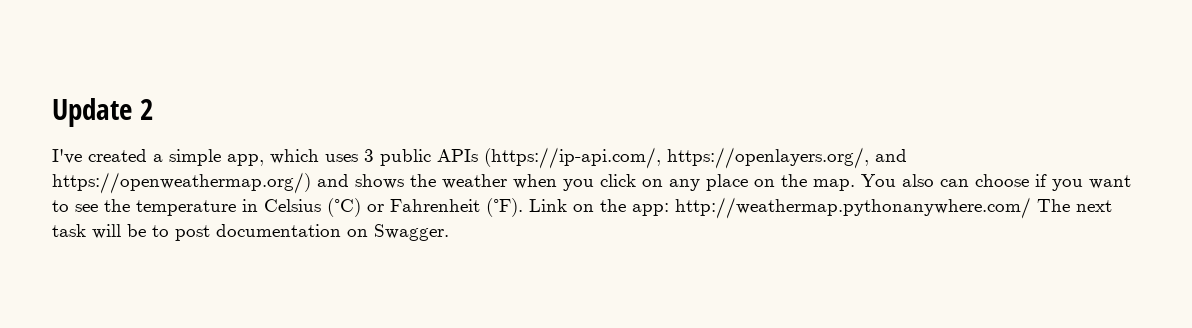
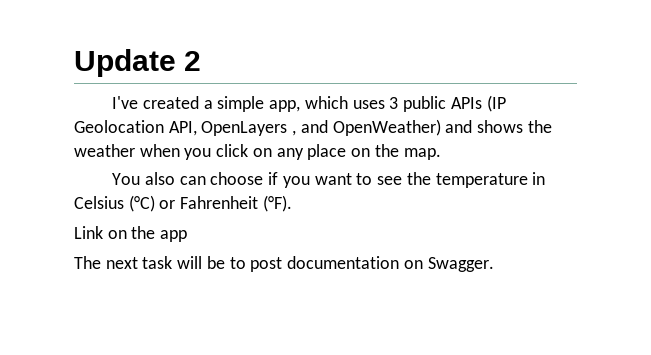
[484,147,907,169] [52,172,311,194] (https://ip-api.com/, https://openlayers.org/, and https://openweathermap.org/) -> [486,95,506,112] [74,119,441,136] (IP Geolocation API, OpenLayers , and OpenWeather)
(855, 185) none -> (441, 154) //
(523, 207) none -> (292, 203) //
[632,197,1031,219] app: http://weathermap.pythonanywhere.com/ -> [160,230,188,242] app //

